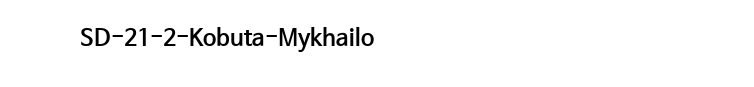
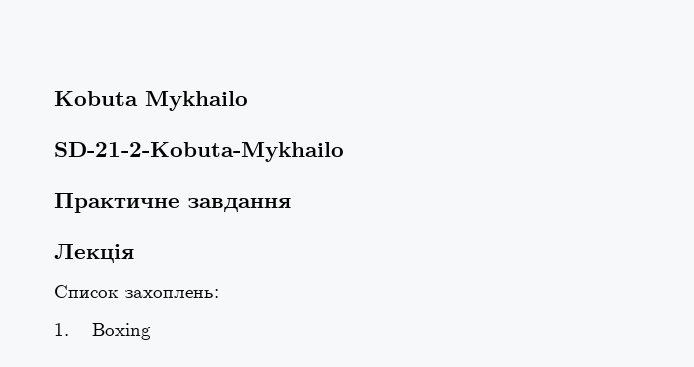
(80, 39) none -> [54,91,248,111] Kobuta Mykhailo //
(374, 39) none -> [54,193,291,213] [54,244,134,263] [54,285,219,298] [54,323,151,340] // Практичне завдання // Лекція // Список захоплень: // 1. Boxing

